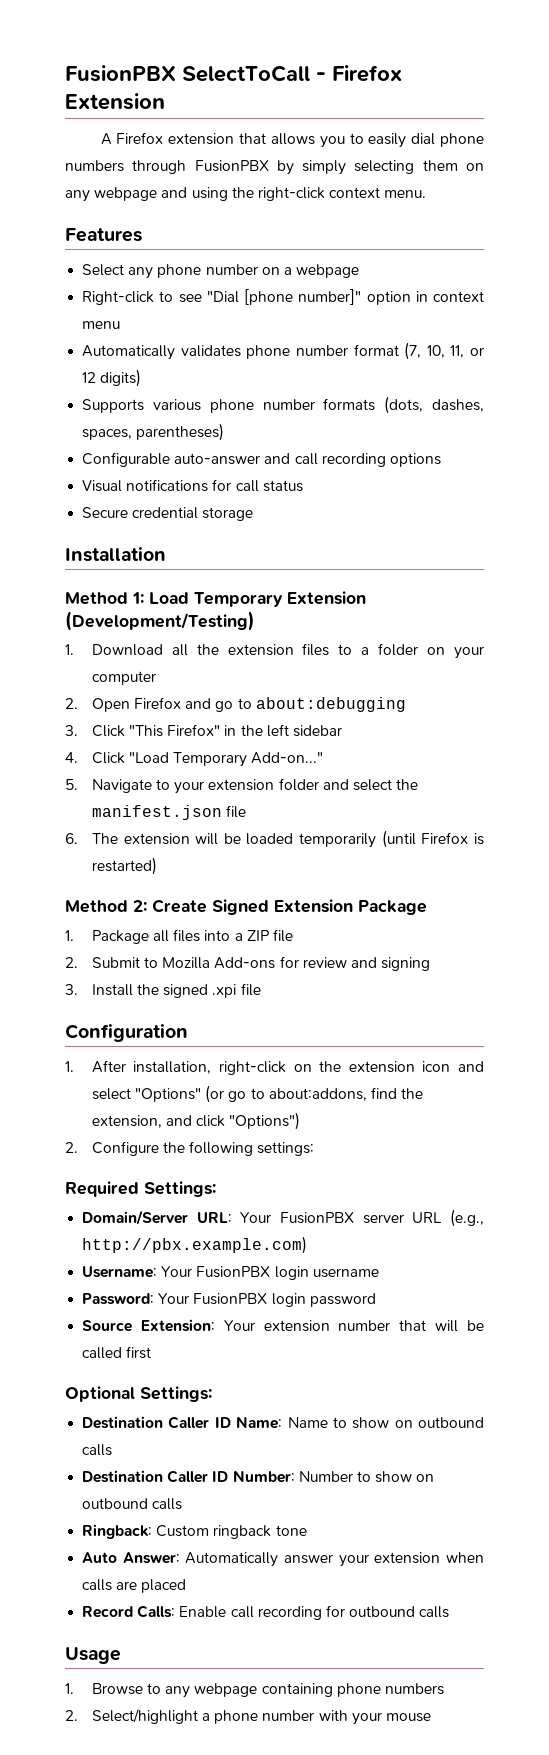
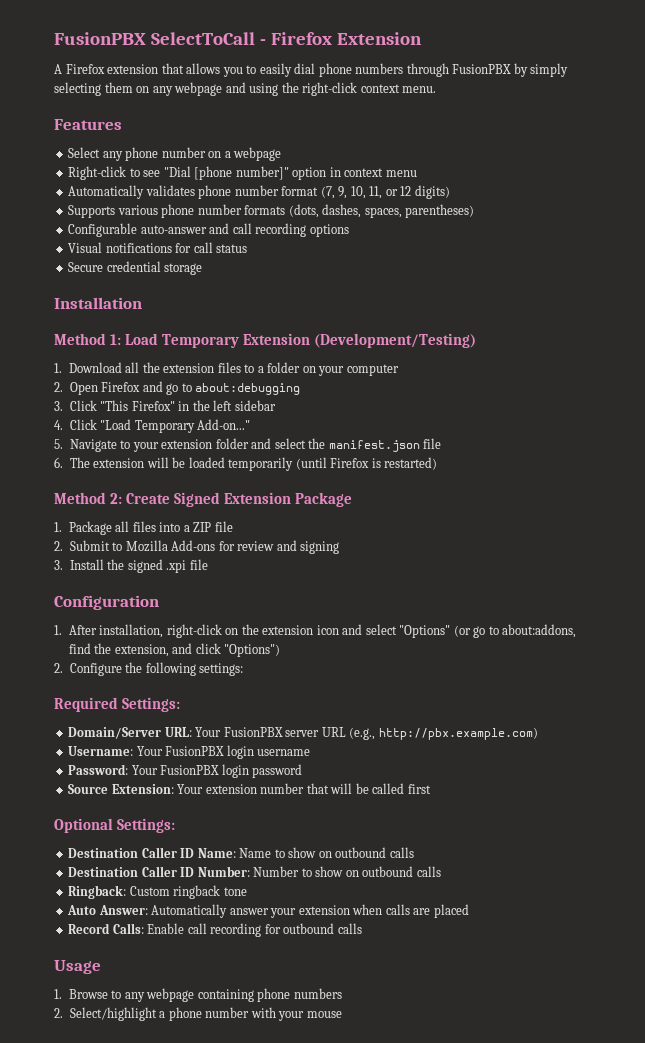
(422, 351) none -> [338,186,348,199] 9,

